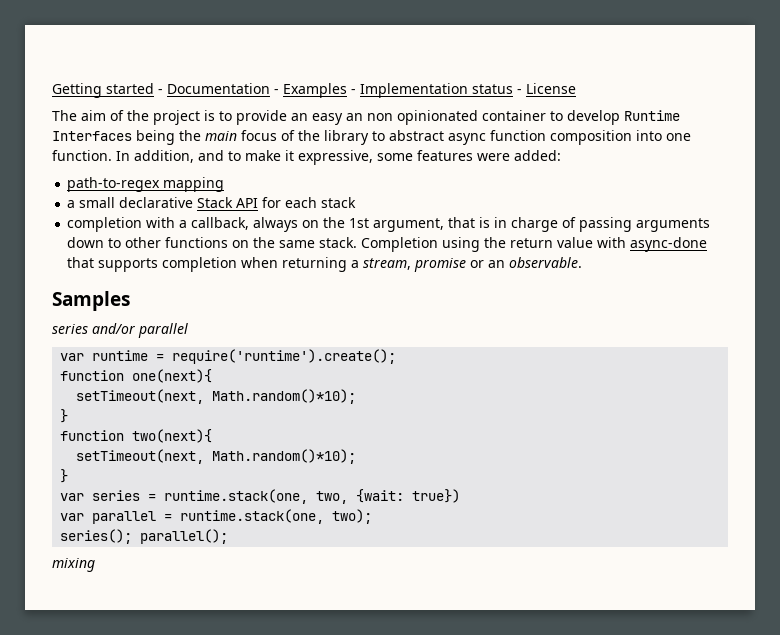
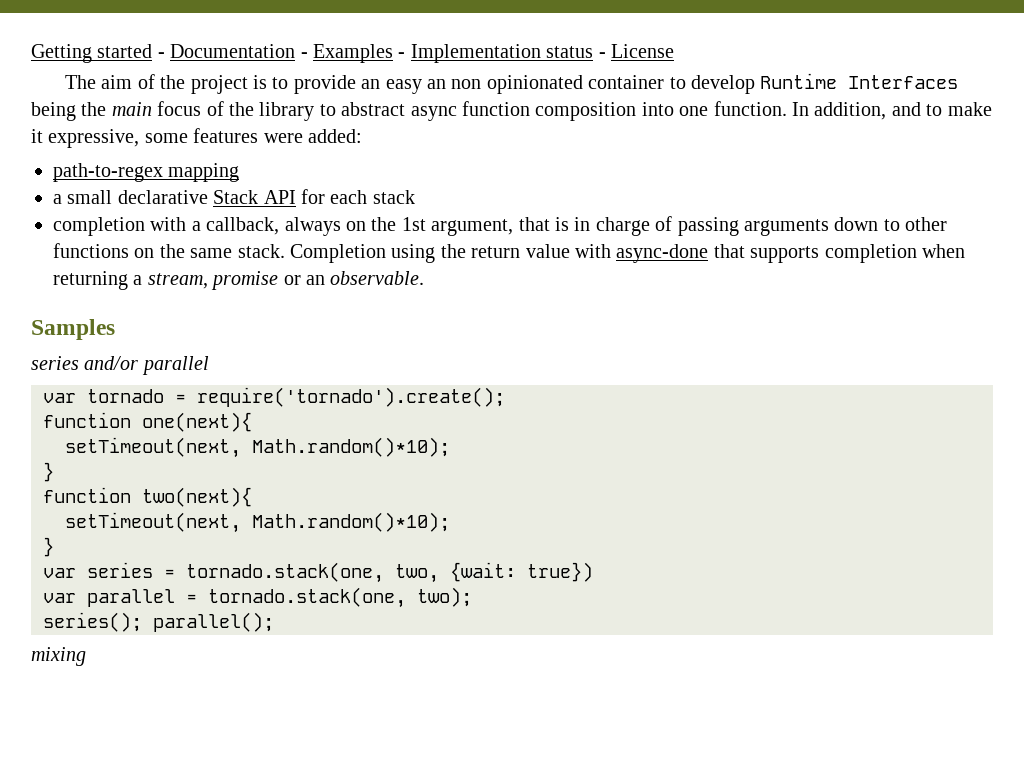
[92,349,397,364] runtime = require('runtime').create(); -> [87,387,505,407] tornado = require('tornado').create();
[164,489,309,504] runtime.stack(one, -> [186,562,384,583] tornado.stack(one,
[180,509,325,524] runtime.stack(one, -> [208,587,406,608] tornado.stack(one,

